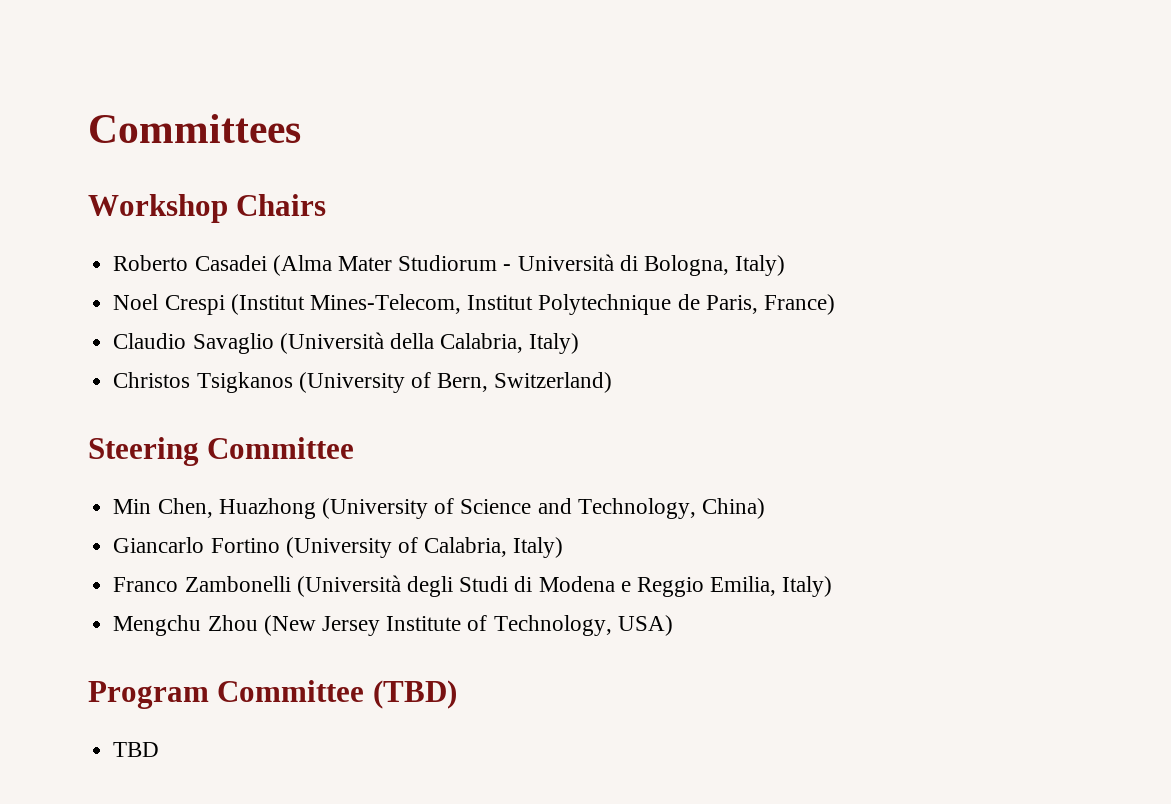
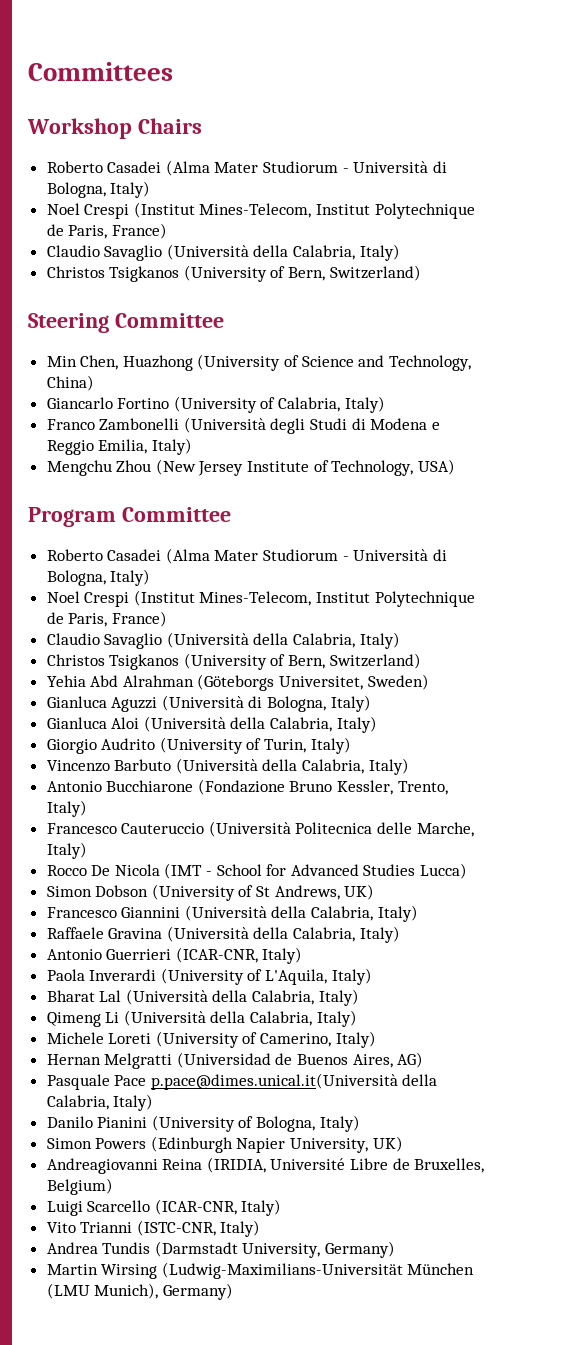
[372,680,457,709] [113,742,160,757] (TBD) // TBD -> [46,548,447,564] [46,569,151,586] [46,590,475,607] [46,611,167,627] [46,632,400,649] [46,653,421,670] [46,674,429,691] [46,695,371,712] [46,716,377,733] [46,737,351,754] [46,758,409,775] [46,779,448,795] [46,800,87,817] [46,821,474,837] [46,842,87,859] [46,863,468,879] [46,884,375,901] [46,905,418,922] [46,926,400,943] [46,947,303,964] [46,968,372,985] [46,989,359,1006] [46,1010,357,1027] [46,1031,376,1048] [46,1052,424,1069] [46,1073,438,1090] [46,1094,154,1111] [46,1115,360,1132] [46,1136,403,1153] [46,1157,485,1174] [46,1178,113,1195] [46,1199,282,1216] [46,1220,261,1237] [46,1241,396,1258] [46,1262,475,1279] [46,1283,233,1300] // Roberto Casadei (Alma Mater Studiorum - Università di Bologna, Italy) // Noel Crespi (Institut Mines-Telecom, Institut Polytechnique de Paris, France) // Claudio Savaglio (Università della Calabria, Italy) // Christos Tsigkanos (University of Bern, Switzerland) // Yehia Abd Alrahman (Göteborgs Universitet, Sweden) // Gianluca Aguzzi (Università di Bologna, Italy) // Gianluca Aloi (Università della Calabria, Italy) // Giorgio Audrito (University of Turin, Italy) // Vincenzo Barbuto (Università della Calabria, Italy) // Antonio Bucchiarone (Fondazione Bruno Kessler, Trento, Italy) // Francesco Cauteruccio (Università Politecnica delle Marche, Italy) // Rocco De Nicola (IMT - School for Advanced Studies Lucca) // Simon Dobson (University of St Andrews, UK) // Francesco Giannini (Università della Calabria, Italy) // Raffaele Gravina (Università della Calabria, Italy) // Antonio Guerrieri (ICAR-CNR, Italy) // Paola Inverardi (University of L'Aquila, Italy) // Bharat Lal (Università della Calabria, Italy) // Qimeng Li (Università della Calabria, Italy) // Michele Loreti (University of Camerino, Italy) // Hernan Melgratti (Universidad de Buenos Aires, AG) // Pasquale Pace p.pace@dimes.unical.it(Università della Calabria, Italy) // Danilo Pianini (University of Bologna, Italy) // Simon Powers (Edinburgh Napier University, UK) // Andreagiovanni Reina (IRIDIA, Université Libre de Bruxelles, Belgium) // Luigi Scarcello (ICAR-CNR, Italy) // Vito Trianni (ISTC-CNR, Italy) // Andrea Tundis (Darmstadt University, Germany) // Martin Wirsing (Ludwig-Maximilians-Universität München (LMU Munich), Germany)

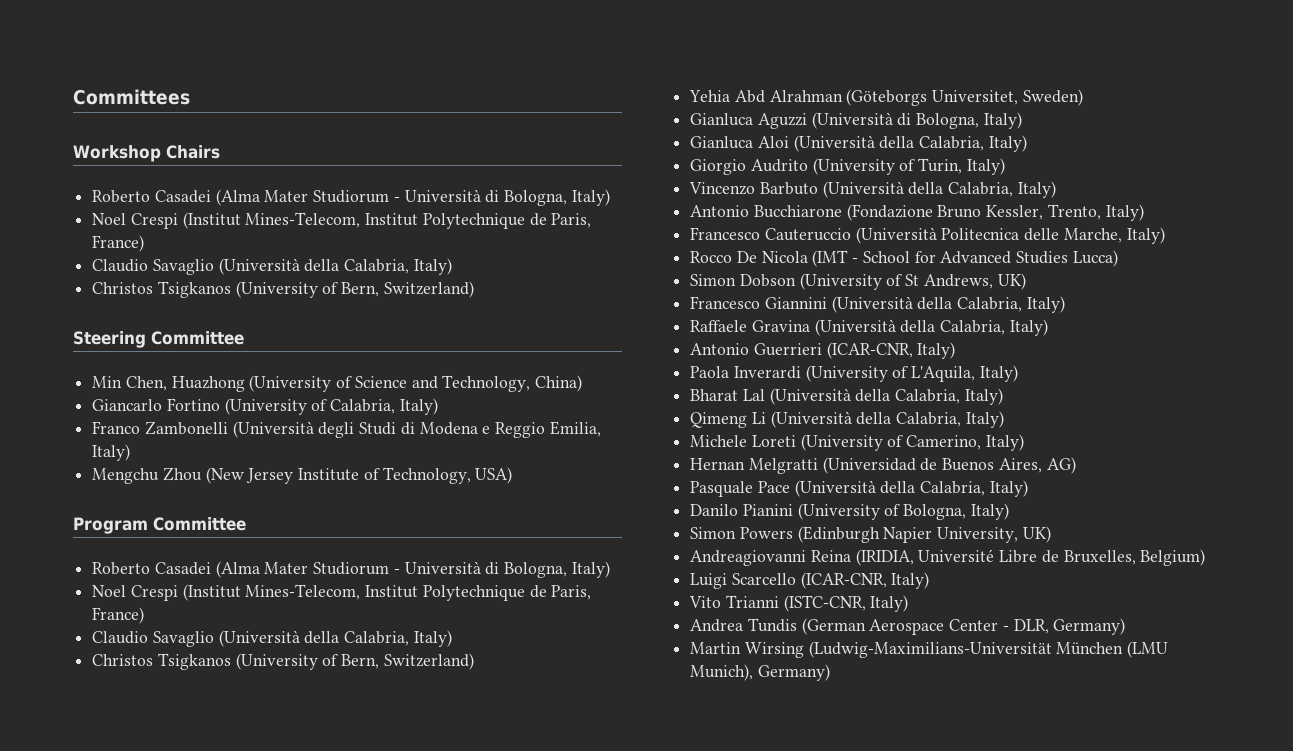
[150,1073,398,1090] p.pace@dimes.unical.it(Università -> [794,480,876,497] (Università
[154,1241,321,1258] (Darmstadt University, -> [801,618,1049,635] (German Aerospace Center - DLR,

